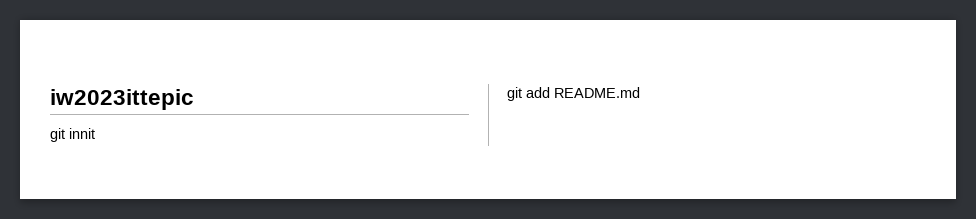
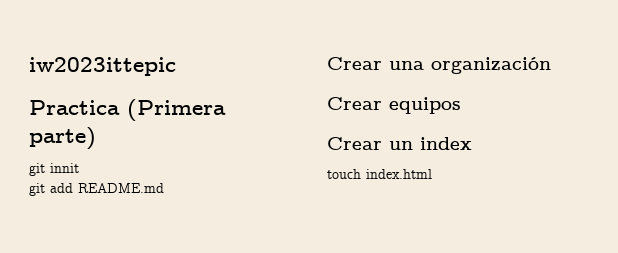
(194, 99) none -> [29,99,226,121] [29,127,96,150] // Practica (Primera parte)
(640, 92) none -> [327,57,551,74] [327,97,461,114] [327,137,472,150] [327,169,432,179] // Crear una organización // Crear equipos // Crear un index // touch index.html

